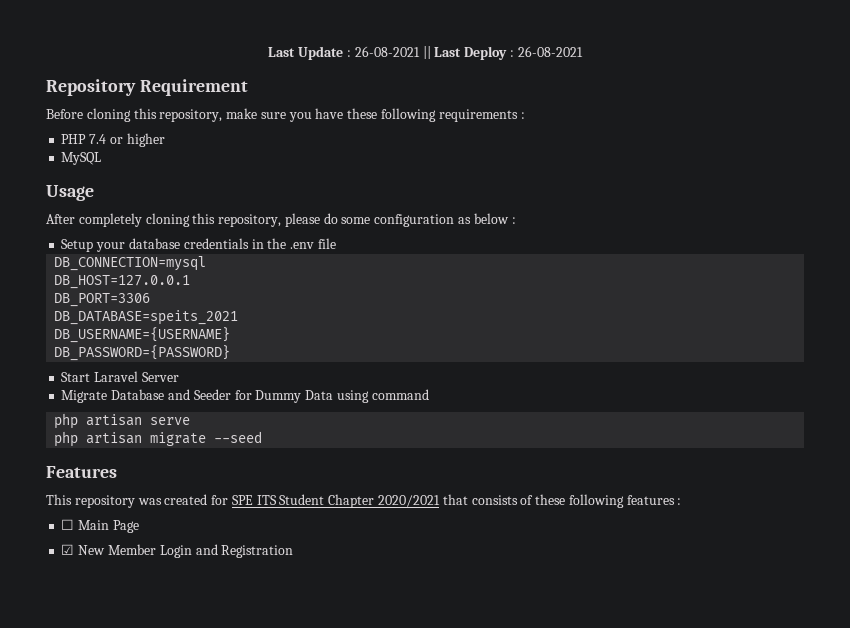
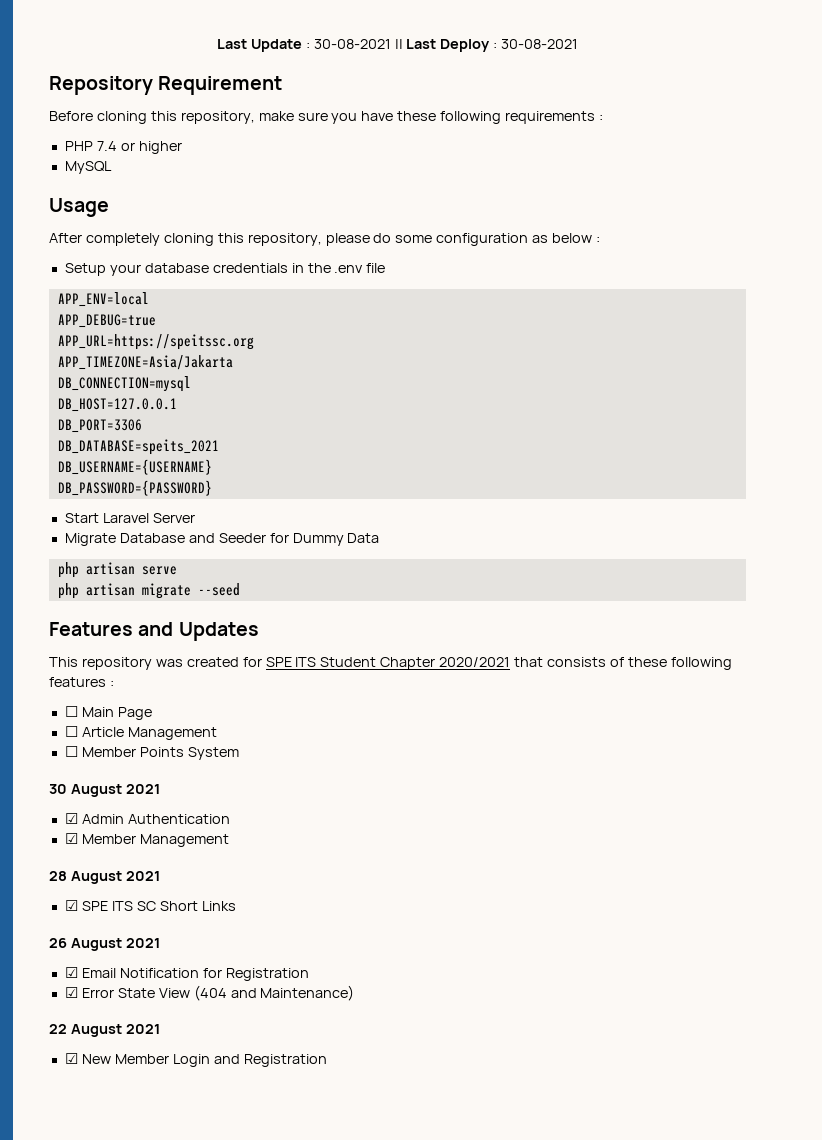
[354,46,420,57] 26-08-2021 -> [313,39,391,49] 30-08-2021
[517,46,583,57] 26-08-2021 -> [501,39,579,49] 30-08-2021
(336, 243) none -> [57,292,149,307] [57,314,156,328] [57,334,254,350] [57,355,233,370] // APP_ENV=local // APP_DEBUG=true // APP_URL=https://speitssc.org // APP_TIMEZONE=Asia/Jakarta
[336,389,429,403] using command -> (380, 538) none
(117, 472) none -> [138,622,259,641] and Updates
(139, 526) none -> [64,726,217,740] [64,746,239,760] [49,784,160,797] [64,813,230,824] [64,833,229,847] [49,871,160,884] [64,900,236,911] [49,938,160,951] [64,967,309,981] [64,985,355,1001] [49,1024,160,1037] // ☐ Article Management // ☐ Member Points System // 30 August 2021 // ☑ Admin Authentication // ☑ Member Management // 28 August 2021 // ☑ SPE ITS SC Short Links // 26 August 2021 // ☑ Email Notification for Registration // ☑ Error State View (404 and Maintenance) // 22 August 2021

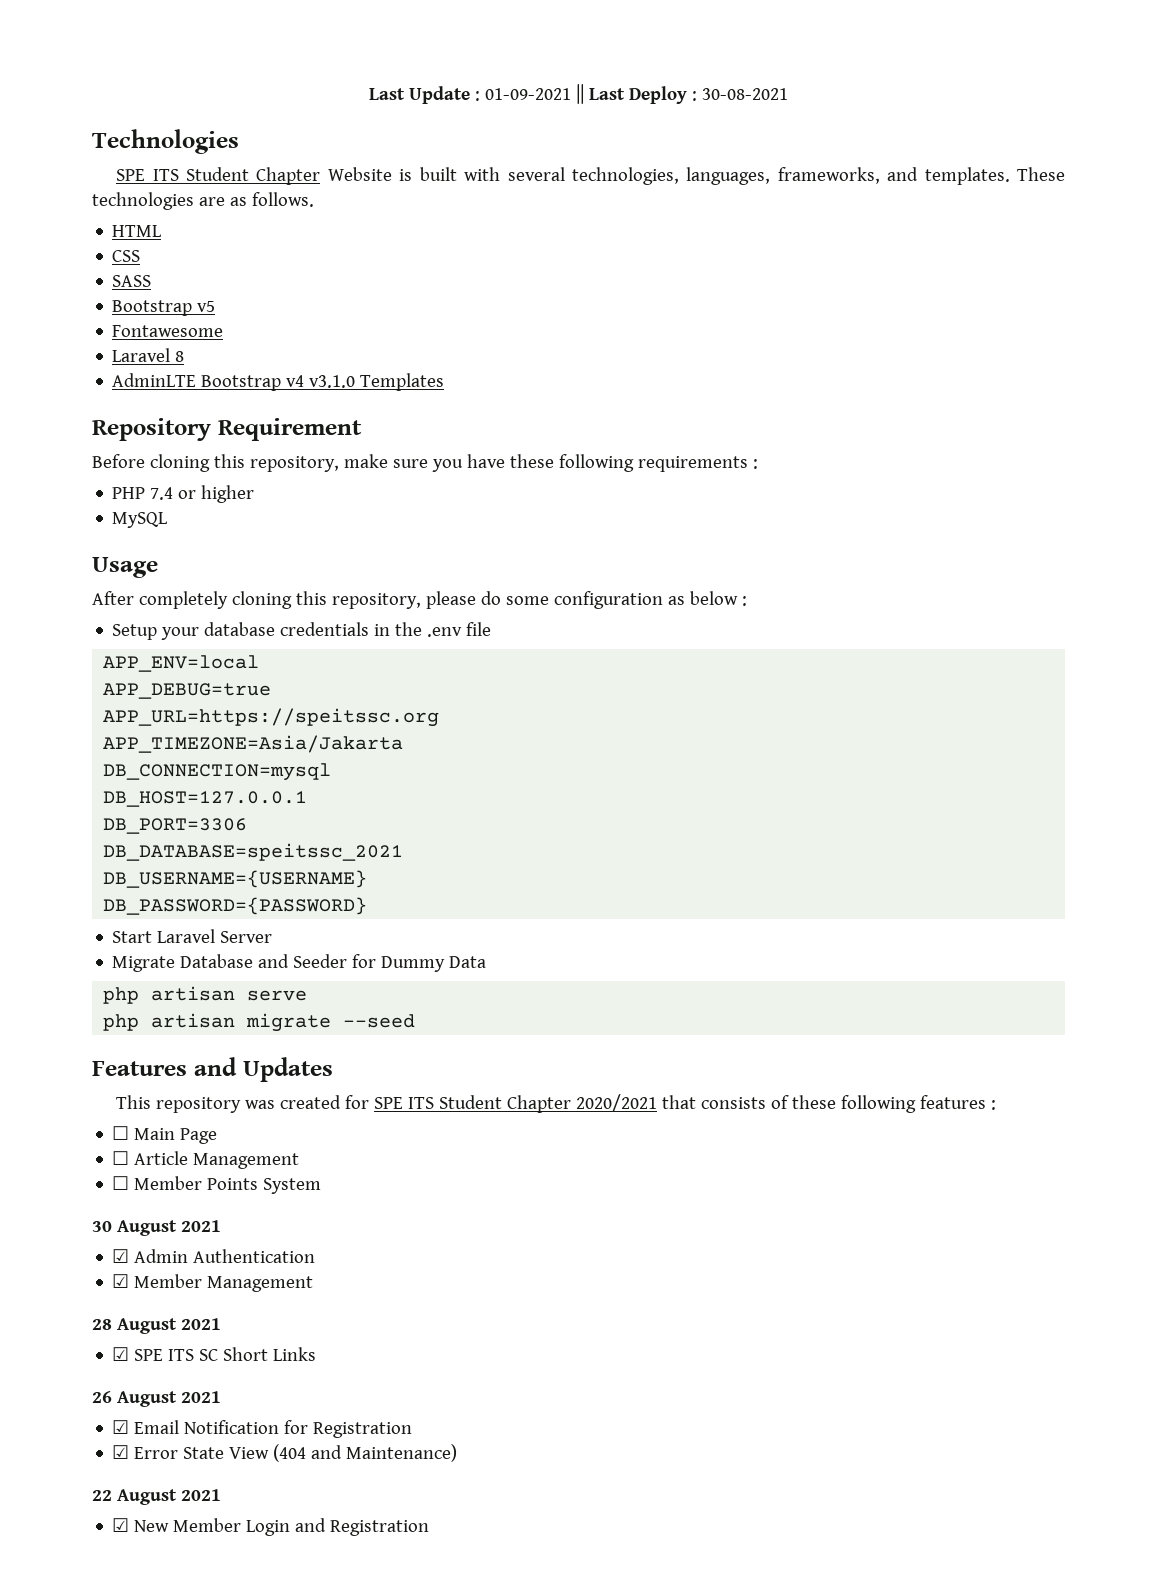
[313,39,391,49] 30-08-2021 -> [485,88,572,100] 01-09-2021
(579, 44) none -> [92,129,239,154] [116,167,1065,185] [92,192,314,210] [112,225,162,237] [112,250,141,262] [112,275,152,287] [112,300,216,316] [112,325,224,337] [112,348,185,362] [112,373,445,391] // Technologies // SPE ITS Student Chapter Website is built with several technologies, languages, frameworks, and templates. These technologies are as follows. // HTML // CSS // SASS // Bootstrap v5 // Fontawesome // Laravel 8 // AdminLTE Bootstrap v4 v3.1.0 Templates
[57,439,219,455] DB_DATABASE=speits_2021 -> [103,843,404,861] DB_DATABASE=speitssc_2021

